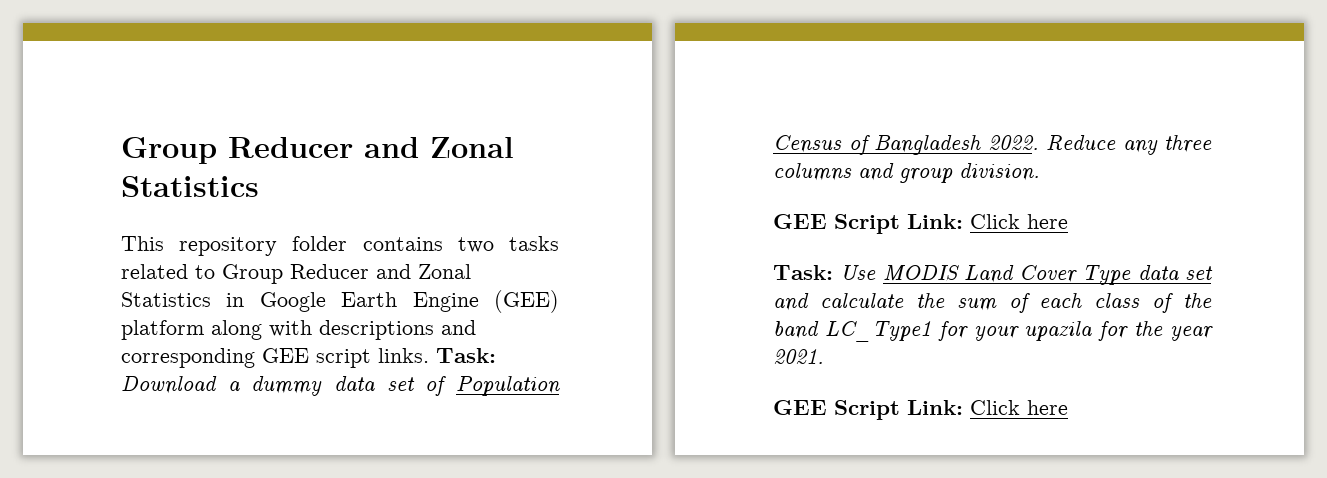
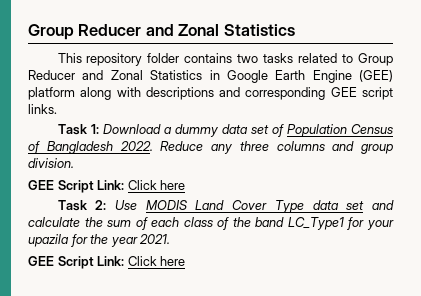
[436,348,496,363] Task: -> [57,124,99,135] // Task 1:
[773,265,833,280] Task: -> [57,200,107,211] Task 2:

